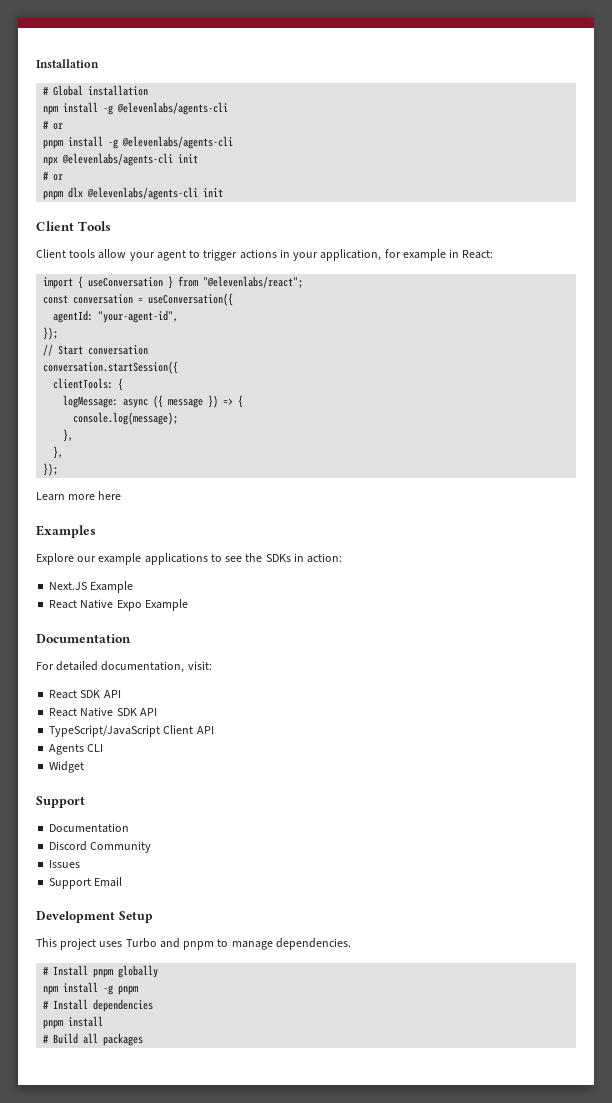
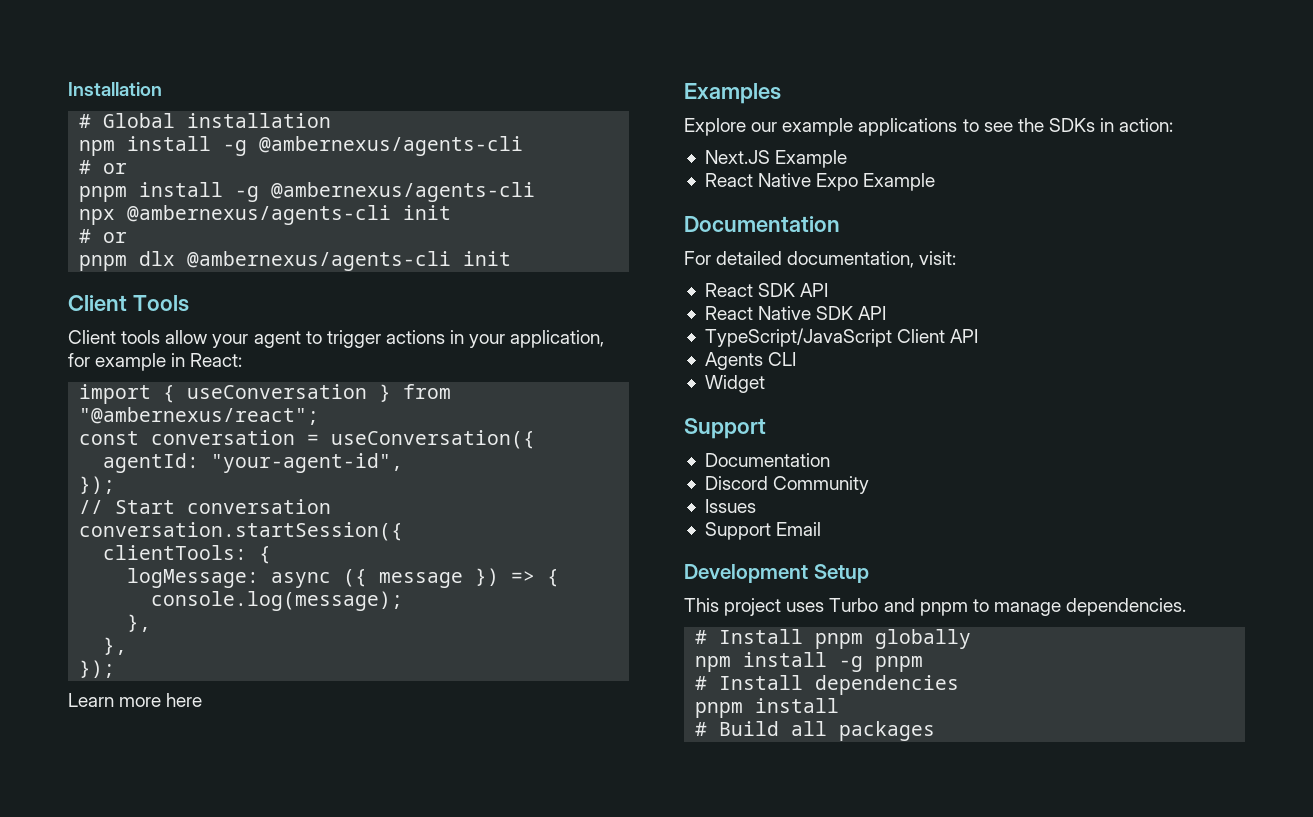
[117,102,229,115] @elevenlabs/agents-cli -> [259,136,524,156] @ambernexus/agents-cli
[122,136,234,149] @elevenlabs/agents-cli -> [271,182,536,202] @ambernexus/agents-cli
[62,153,174,166] @elevenlabs/agents-cli -> [127,205,392,225] @ambernexus/agents-cli
[87,187,199,200] @elevenlabs/agents-cli -> [187,251,452,271] @ambernexus/agents-cli
[203,276,304,288] "@elevenlabs/react"; -> [79,407,320,425] "@ambernexus/react";

